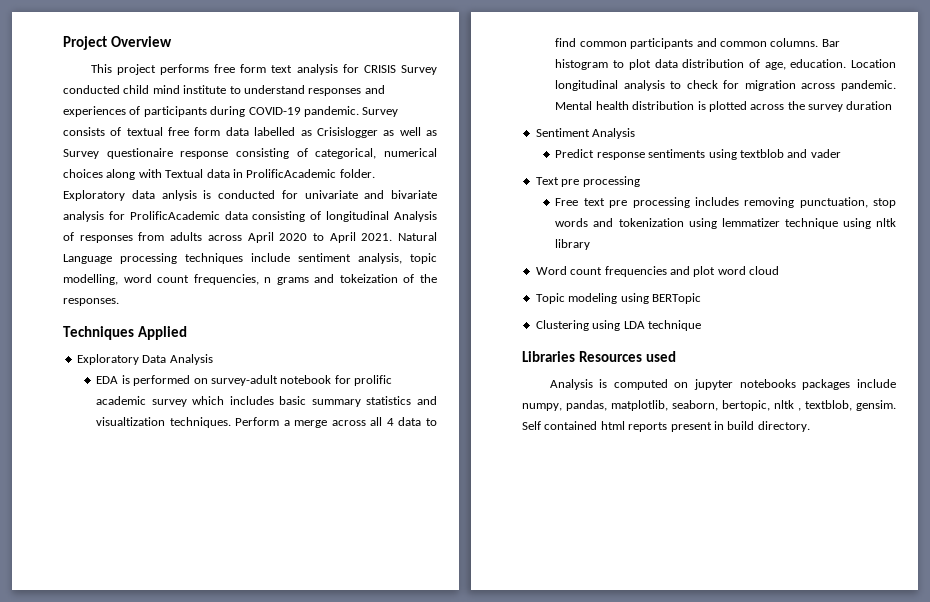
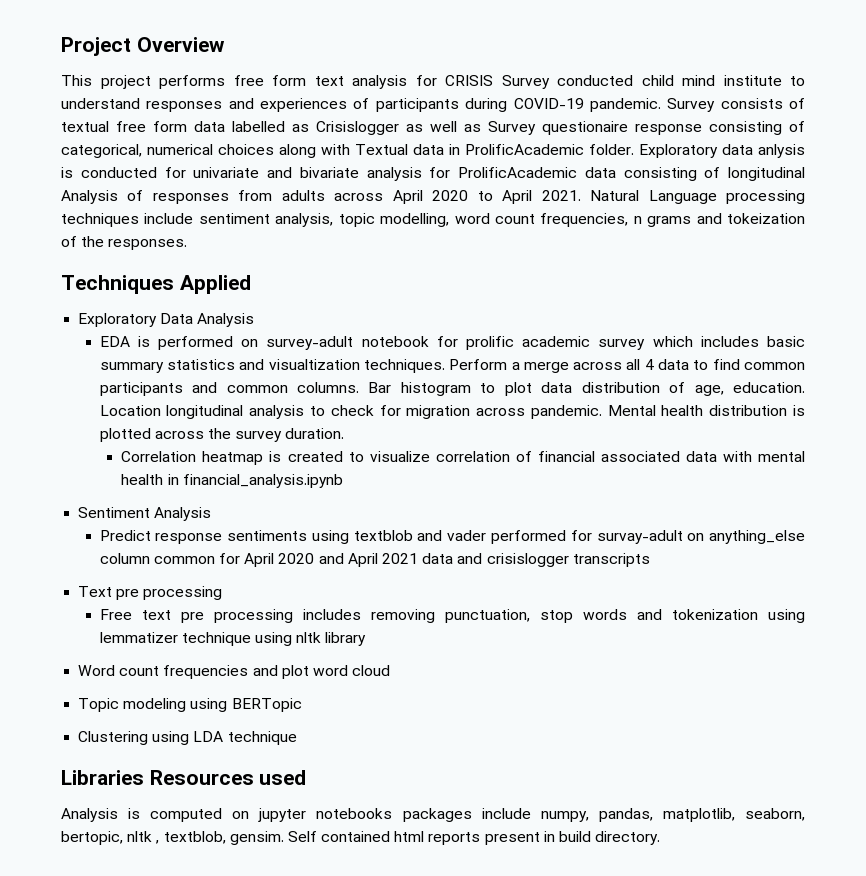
[846,101,893,110] duration -> [285,428,345,439] [121,451,805,465] [121,474,343,488] duration. // Correlation heatmap is created to visualize correlation of financial associated data with mental health in financial_analysis.ipynb
(841, 153) none -> [490,530,806,544] [99,553,650,567] performed for survay-adult on anything_else column common for April 2020 and April 2021 data and crisislogger transcripts

